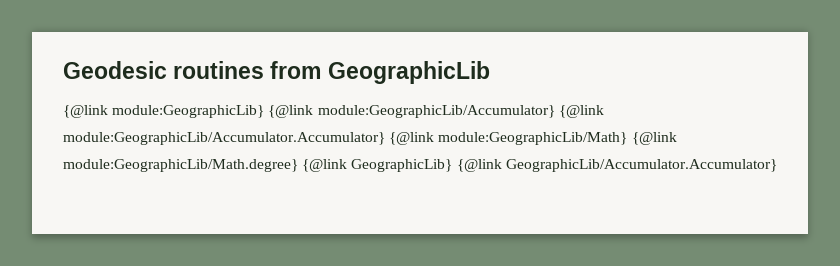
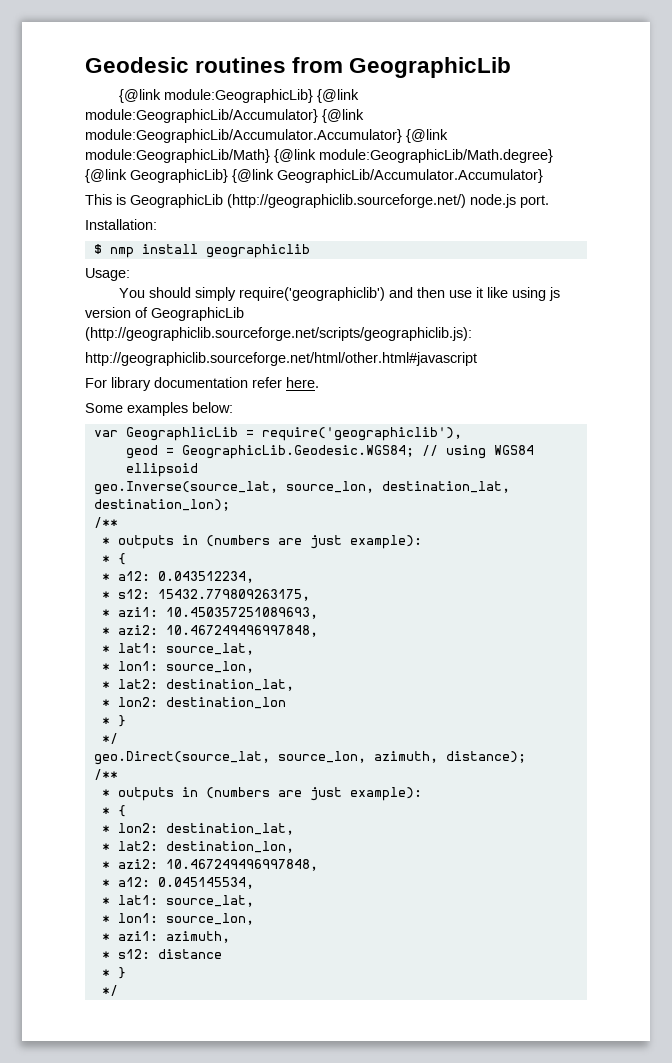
(777, 165) none -> [85,194,549,208] [85,219,157,230] [93,244,310,258] [85,268,130,281] [118,287,560,301] [85,307,244,321] [85,327,472,341] [85,352,477,366] [85,377,319,391] [85,402,233,416] [93,427,462,441] [125,445,534,459] [125,463,198,477] [93,481,510,495] [93,499,230,511] [93,517,118,528] [101,535,422,549] [101,553,126,565] [101,571,254,583] [101,589,310,601] [101,607,318,619] [101,625,318,637] [101,643,254,655] [101,661,254,673] [101,679,294,691] [101,697,286,709] [101,715,126,727] [101,733,118,744] [93,751,526,765] [93,769,118,780] [101,787,422,801] [101,805,126,817] [101,823,294,835] [101,841,294,853] [101,859,318,871] [101,877,254,889] [101,895,254,907] [101,913,254,925] [101,931,230,943] [101,949,222,959] [101,967,126,979] [101,985,118,996] // This is GeographicLib (http://geographiclib.sourceforge.net/) node.js port. // Installation: // $ nmp install geographiclib // Usage: // You should simply require('geographiclib') and then use it like using js version of GeographicLib (http://geographiclib.sourceforge.net/scripts/geographiclib.js): // http://geographiclib.sourceforge.net/html/other.html#javascript // For library documentation refer here. // Some examples below: // var GeographlicLib = require('geographiclib'), // geod = GeographicLib.Geodesic.WGS84; // using WGS84 ellipsoid // geo.Inverse(source_lat, source_lon, destination_lat, destination_lon); // /** // * outputs in (numbers are just example): // * { // * a12: 0.043512234, // * s12: 15432.779809263175, // * azi1: 10.450357251089693, // * azi2: 10.467249496997848, // * lat1: source_lat, // * lon1: source_lon, // * lat2: destination_lat, // * lon2: destination_lon // * } // */ // geo.Direct(source_lat, source_lon, azimuth, distance); // /** // * outputs in (numbers are just example): // * { // * lon2: destination_lat, // * lat2: destination_lon, // * azi2: 10.467249496997848, // * a12: 0.045145534, // * lat1: source_lat, // * lon1: source_lon, // * azi1: azimuth, // * s12: distance // * } // */

